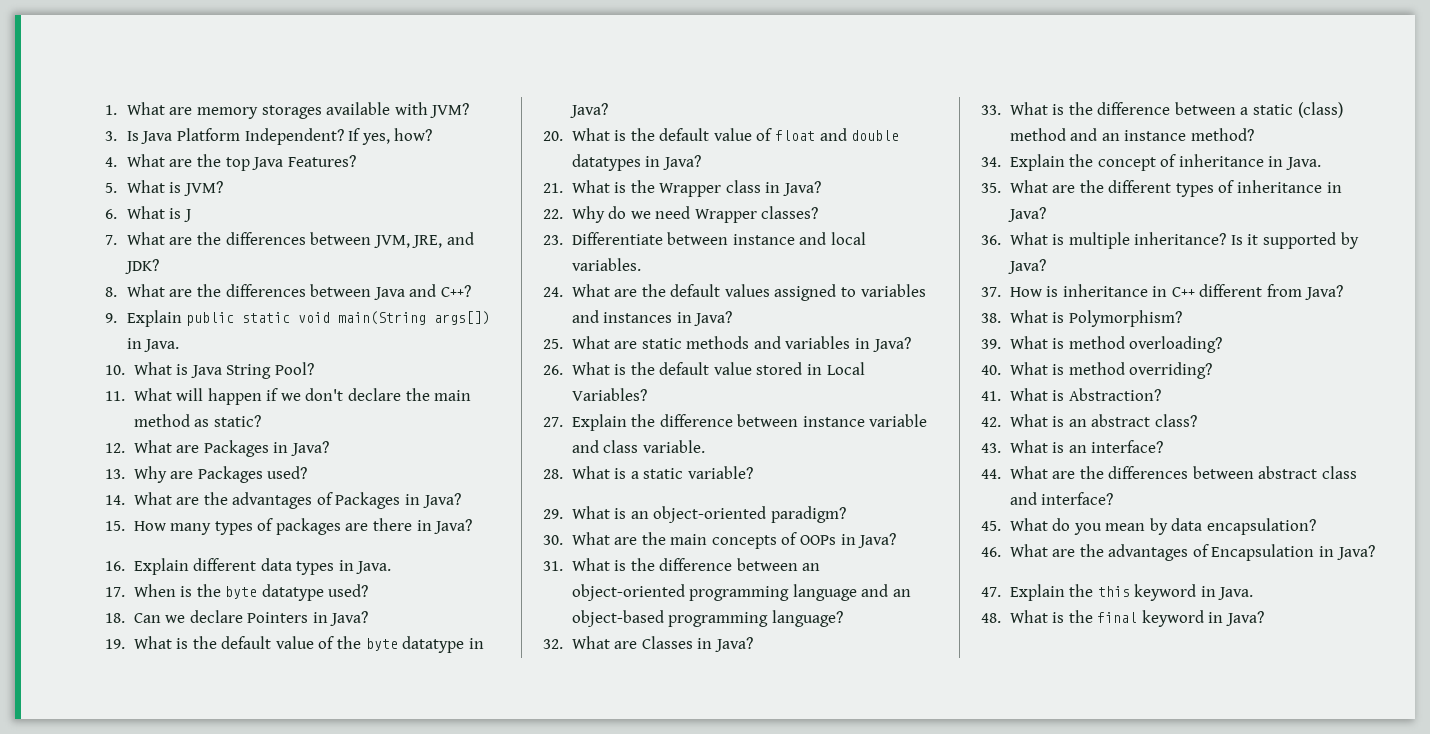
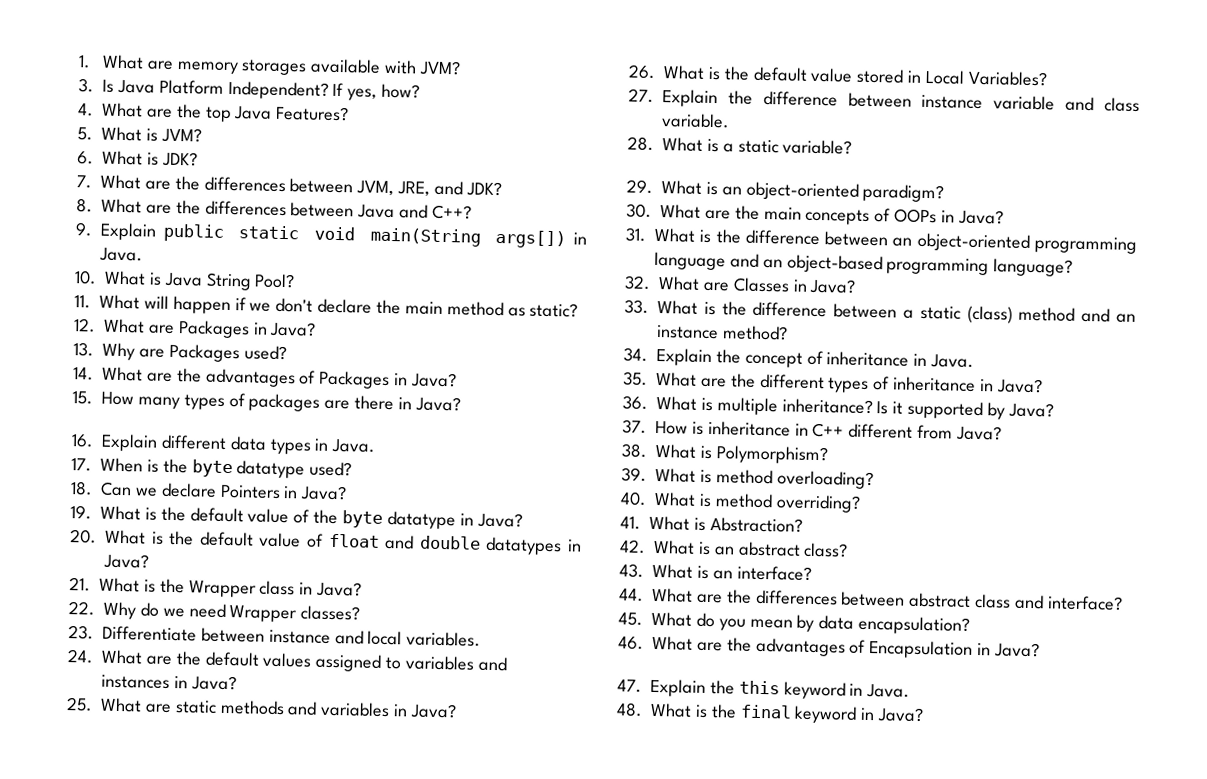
[184,209,192,222] J -> [161,151,198,167] JDK?

